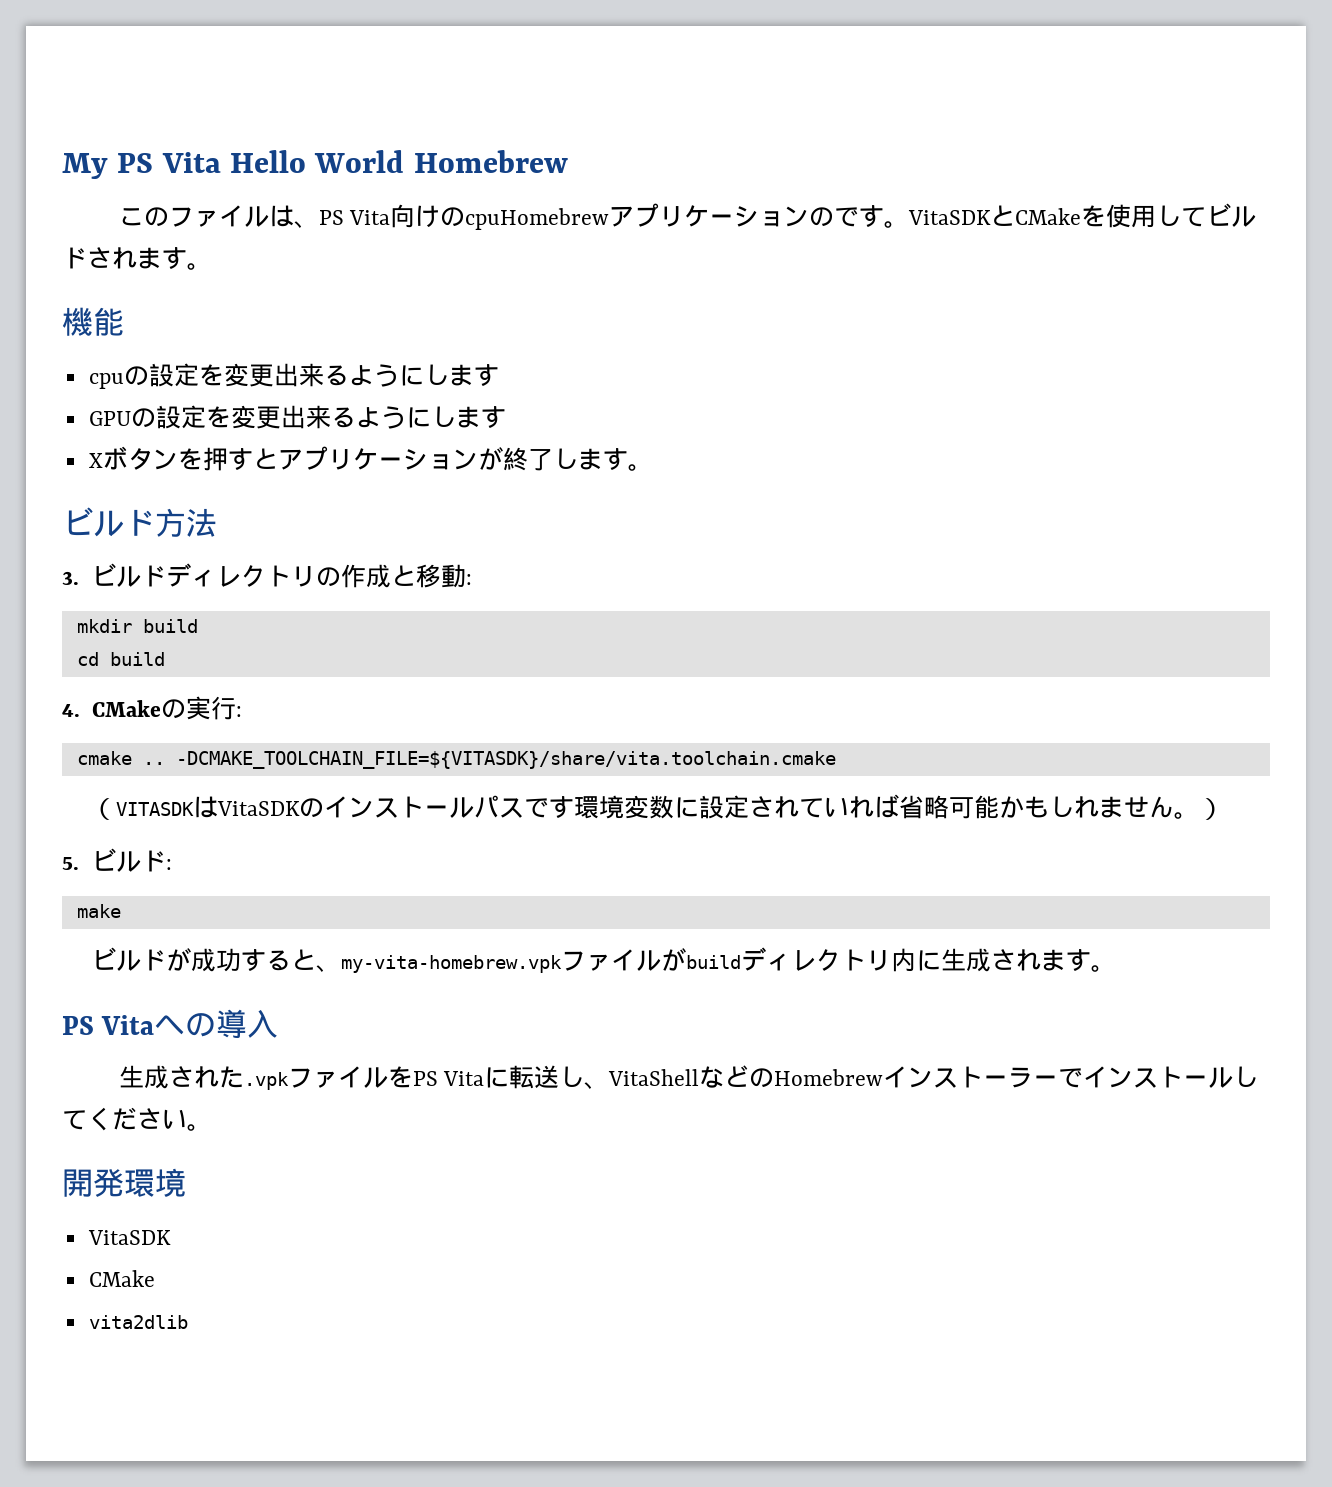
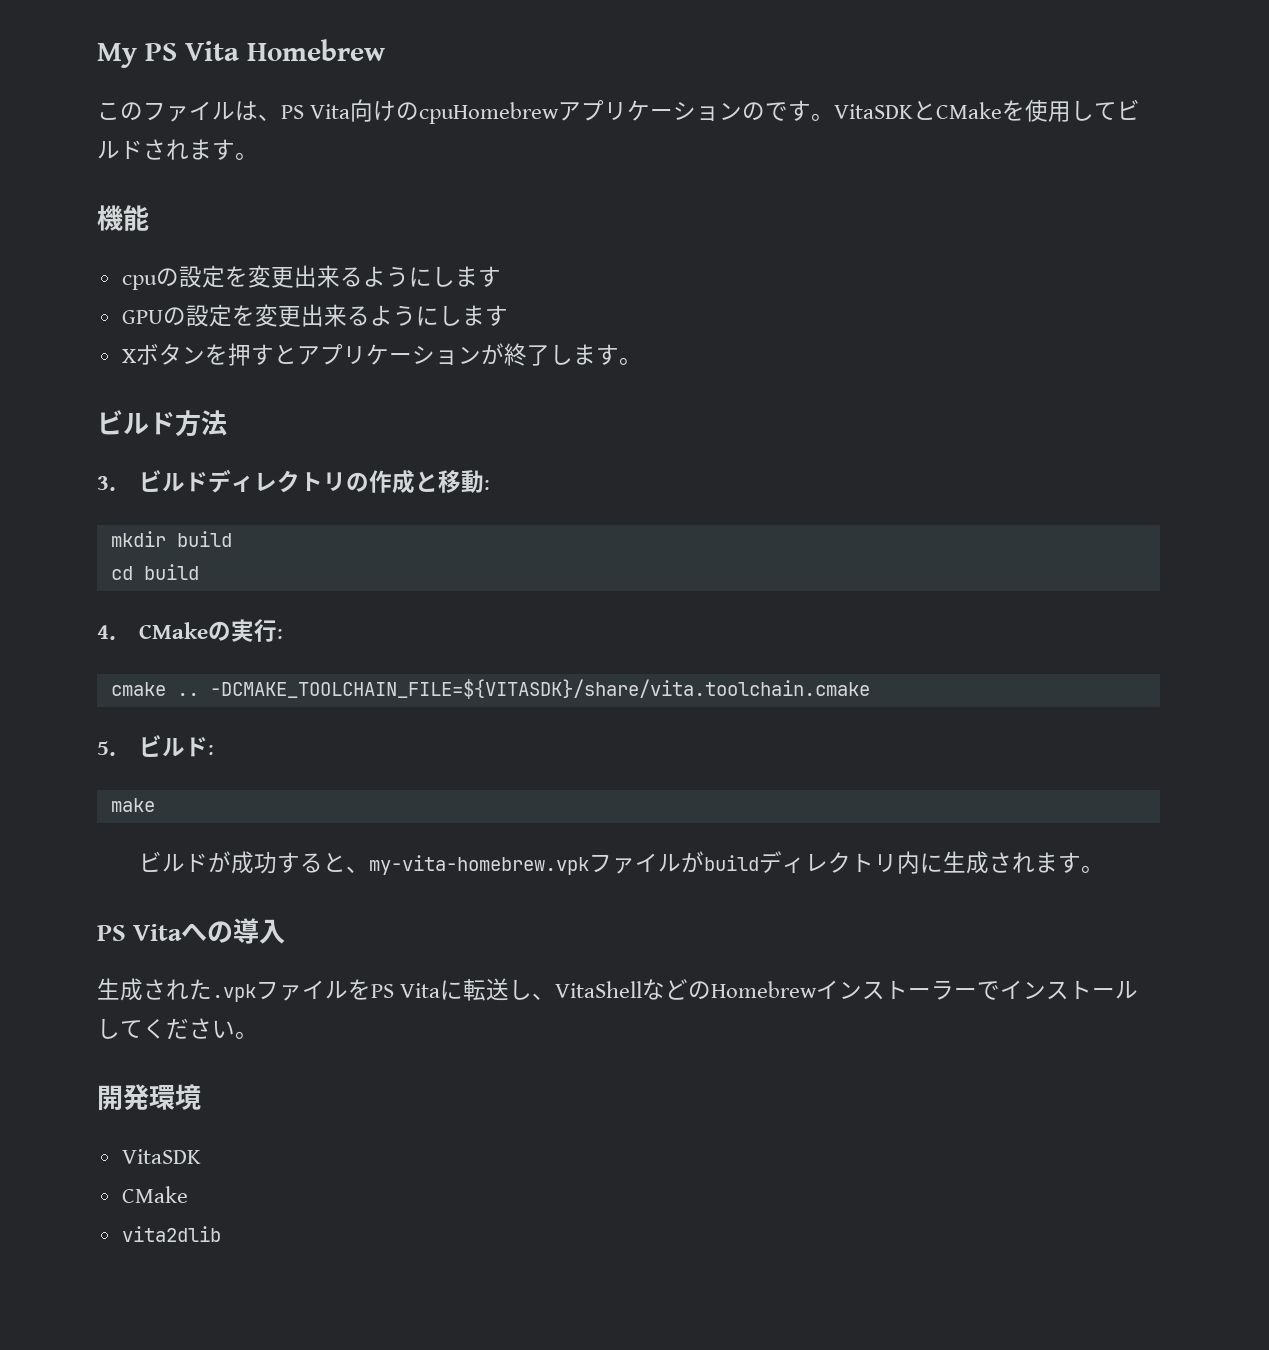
[229,150,405,173] Hello World -> (239, 51) none
[90,794,1224,820] // （VITASDKはVitaSDKのインストールパスです環境変数に設定されていれば省略可能かもしれません。） -> (870, 689) none

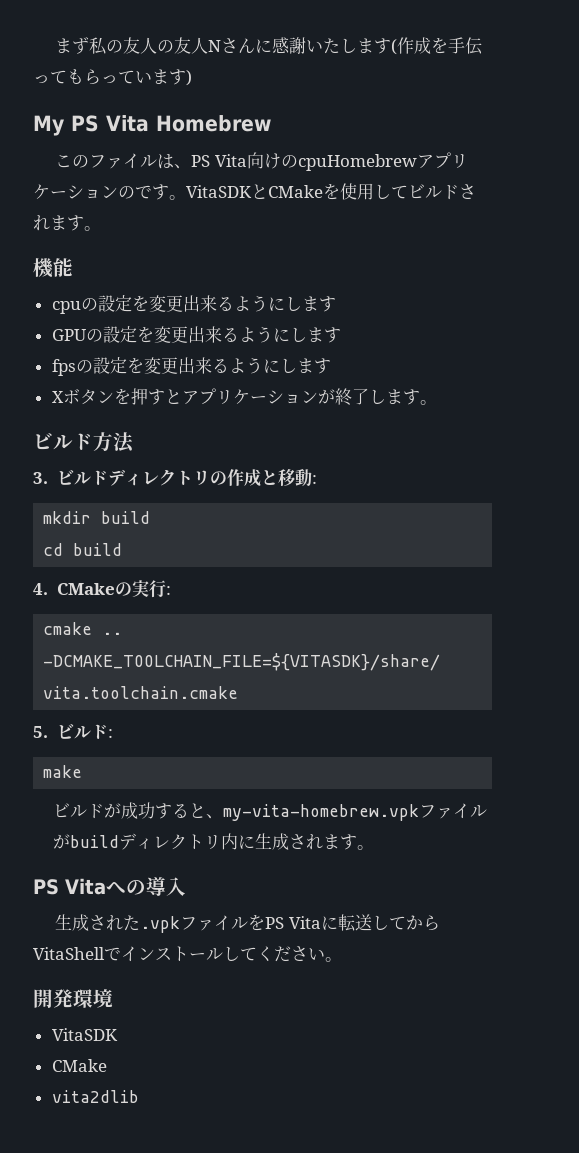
(97, 55) none -> [55,37,484,55] [33,69,192,86] まず私の友人の友人Nさんに感謝いたします(作成を手伝ってもらっています) //
(508, 315) none -> [51,357,331,376] // fpsの設定を変更出来るようにします
[532,979,978,1000] 、VitaShellなどのHomebrewインストーラー -> [389,915,441,931] [33,947,105,960] てからVitaShell

